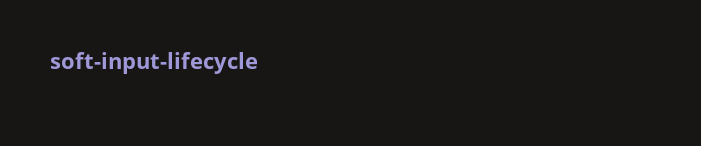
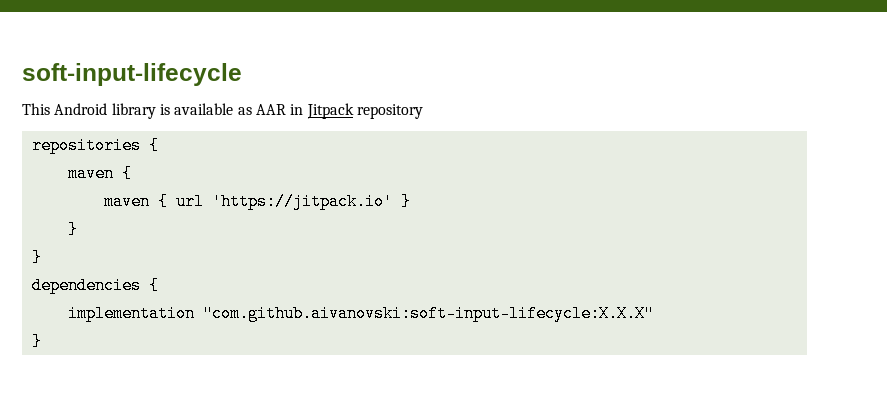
(258, 63) none -> [22,103,423,119] [31,137,159,154] [67,165,132,182] [103,193,411,210] [67,221,78,238] [31,249,42,266] [31,277,159,294] [67,305,654,322] [31,333,42,350] // This Android library is available as AAR in Jitpack repository // repositories { // maven { // maven { url 'https://jitpack.io' } // } // } // dependencies { // implementation "com.github.aivanovski:soft-input-lifecycle:X.X.X" // }

